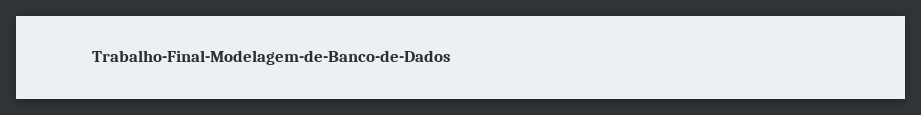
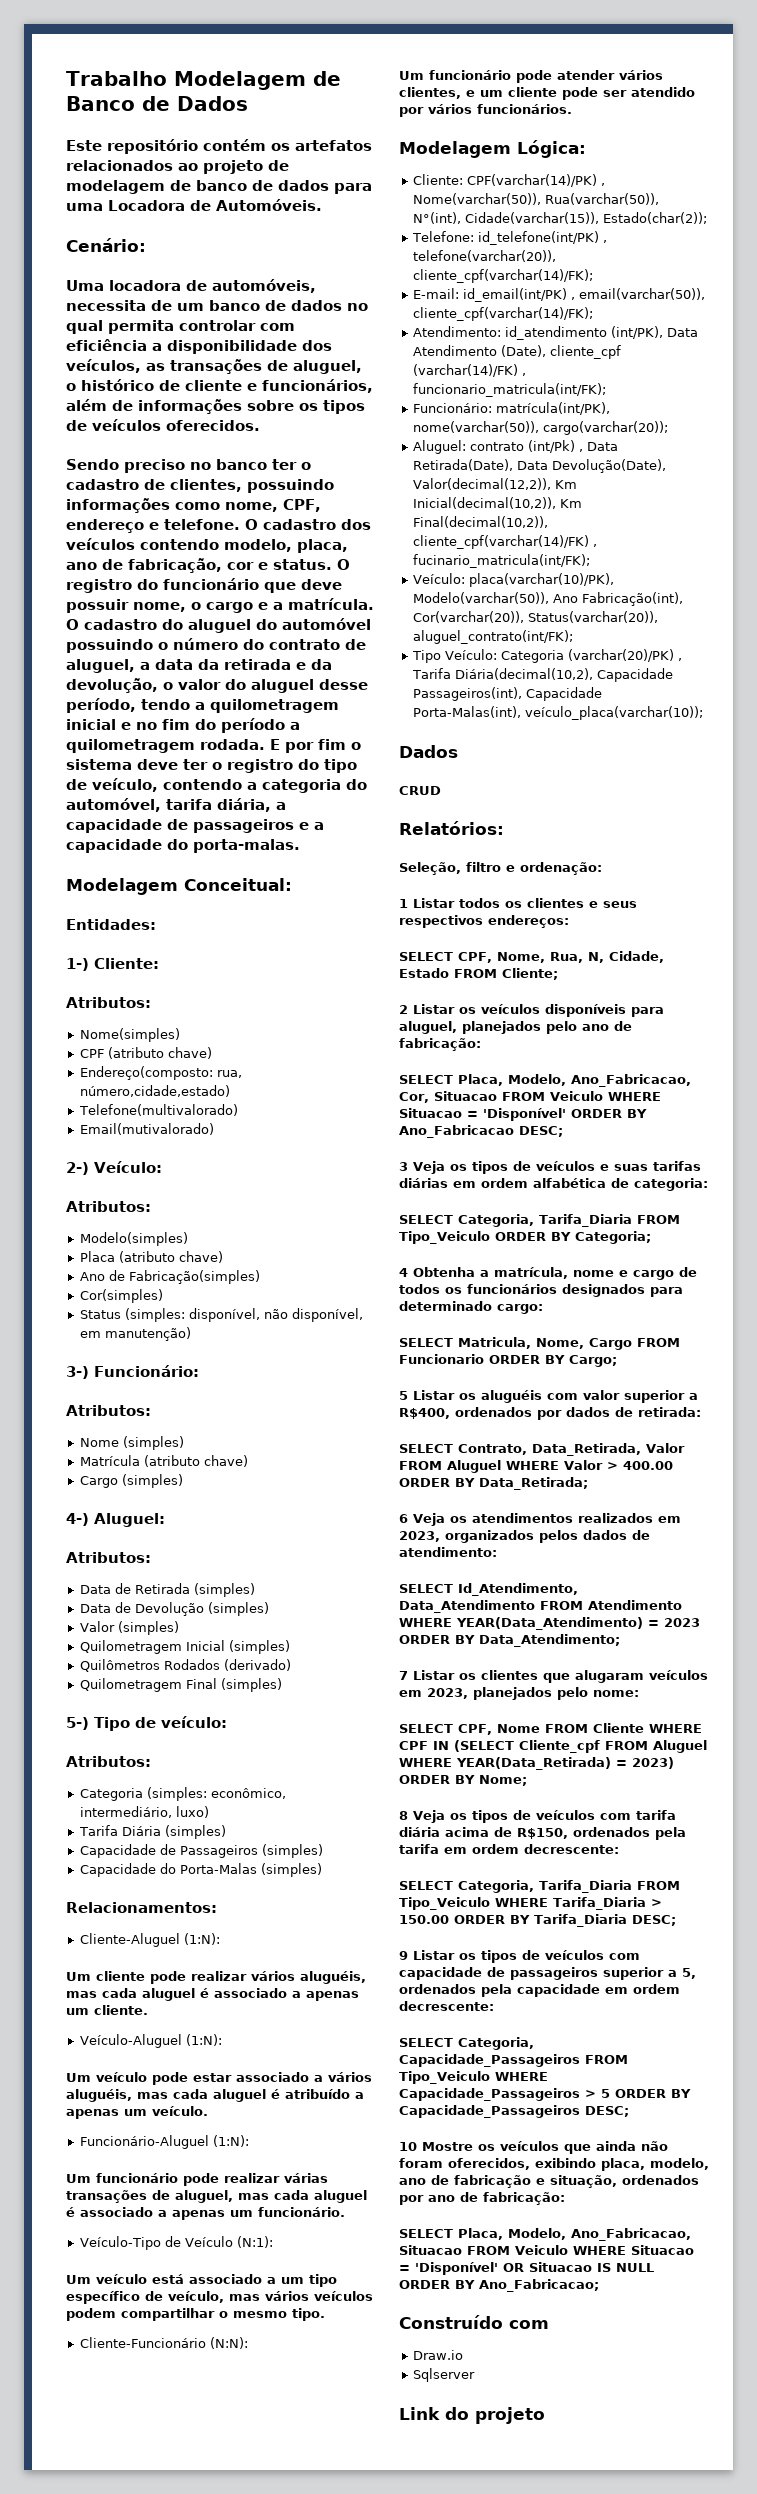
[92,50,451,65] Trabalho-Final-Modelagem-de-Banco-de-Dados -> [66,71,341,90] [66,96,248,111] [66,139,372,154] [66,160,289,174] [66,180,372,194] [66,199,322,211] [66,238,146,252] [66,279,316,293] [66,300,368,311] [66,320,295,334] [66,339,332,354] [66,359,362,374] [66,379,373,393] [66,399,365,414] [66,419,260,431] [66,459,311,473] [66,479,334,493] [66,498,321,513] [66,519,371,533] [66,538,348,553] [66,558,350,573] [66,578,342,593] [66,598,374,613] [66,618,371,633] [66,638,366,653] [66,659,332,673] [66,678,368,693] [66,698,339,713] [66,718,300,733] [66,739,361,753] [66,759,357,773] [66,778,367,793] [66,798,286,812] [66,819,324,833] [66,839,300,853] [66,878,292,895] [66,919,156,930] [66,958,159,971] [66,997,151,1008] [79,1028,180,1042] [79,1047,212,1059] [79,1066,242,1080] [79,1085,230,1097] [78,1104,238,1116] [79,1123,214,1135] [66,1161,162,1175] [66,1201,151,1212] [79,1232,188,1246] [79,1251,223,1263] [79,1270,260,1284] [79,1289,163,1303] [79,1308,363,1322] [79,1327,191,1341] [66,1365,199,1379] [66,1405,151,1416] [79,1436,184,1450] [79,1455,248,1467] [79,1474,183,1488] [66,1513,165,1527] [66,1552,151,1563] [79,1583,255,1597] [79,1602,269,1616] [79,1621,179,1635] [79,1640,290,1654] [79,1659,291,1672] [79,1678,282,1692] [66,1716,227,1731] [66,1756,151,1767] [79,1787,286,1801] [79,1806,209,1818] [78,1825,226,1839] [79,1844,323,1858] [79,1863,322,1877] [66,1902,217,1913] [79,1933,220,1947] [66,1971,366,1984] [66,1988,359,2001] [66,2005,148,2015] [79,2034,222,2048] [66,2072,372,2085] [66,2089,364,2102] [66,2106,208,2119] [79,2135,249,2149] [66,2173,328,2186] [66,2190,367,2203] [66,2207,345,2220] [79,2236,273,2250] [66,2274,337,2287] [66,2291,373,2304] [66,2308,325,2321] [79,2337,248,2349] [399,70,663,83] [399,87,695,100] [399,104,572,117] [399,140,586,158] [412,174,605,187] [412,193,659,205] [412,212,707,224] [411,231,607,245] [412,250,556,262] [412,269,593,283] [412,288,705,302] [412,307,593,321] [412,326,698,340] [412,345,621,359] [412,364,526,377] [412,383,606,397] [412,402,610,415] [412,421,668,435] [412,440,618,454] [412,459,666,473] [412,478,577,490] [412,497,582,509] [412,516,548,528] [412,535,597,549] [412,554,590,568] [412,573,614,587] [412,592,683,606] [412,611,658,623] [412,630,573,644] [411,649,682,663] [411,668,673,682] [412,687,602,701] [412,706,703,720] [399,745,458,758] [399,786,441,795] [399,821,504,835] [399,862,602,875] [399,898,637,908] [399,915,569,928] [399,951,664,963] [399,968,558,980] [399,1004,664,1017] [399,1021,632,1034] [399,1038,481,1051] [399,1074,691,1087] [399,1091,661,1103] [399,1108,647,1121] [399,1125,563,1138] [399,1161,701,1174] [399,1178,708,1191] [399,1214,680,1227] [399,1231,651,1244] [399,1267,697,1280] [399,1284,683,1297] [399,1301,543,1314] [399,1337,680,1350] [399,1354,617,1367] [399,1390,698,1403] [399,1407,701,1420] [399,1443,685,1456] [399,1460,673,1473] [399,1477,588,1490] [399,1513,681,1526] [399,1530,650,1543] [399,1547,497,1557] [399,1583,578,1596] [399,1600,682,1613] [399,1617,700,1630] [399,1634,620,1647] [399,1670,708,1683] [399,1687,639,1700] [399,1723,702,1735] [399,1740,707,1753] [399,1757,674,1770] [399,1775,527,1786] [399,1810,676,1823] [399,1827,686,1840] [399,1844,619,1854] [399,1880,680,1893] [399,1897,662,1910] [399,1914,676,1927] [399,1950,640,1963] [399,1967,696,1980] [399,1984,680,1997] [399,2001,494,2011] [399,2037,534,2050] [399,2054,628,2067] [399,2071,548,2084] [399,2088,691,2101] [399,2105,629,2118] [399,2141,668,2154] [399,2158,709,2171] [399,2175,699,2188] [399,2192,565,2205] [399,2228,691,2241] [399,2245,694,2255] [399,2262,654,2275] [399,2279,599,2292] [399,2315,549,2329] [412,2350,463,2360] [412,2368,475,2382] [399,2407,545,2424] Trabalho Modelagem de Banco de Dados // Este repositório contém os artefatos relacionados ao projeto de modelagem de banco de dados para uma Locadora de Automóveis. // Cenário: // Uma locadora de automóveis, necessita de um banco de dados no qual permita controlar com eficiência a disponibilidade dos veículos, as transações de aluguel, o histórico de cliente e funcionários, além de informações sobre os tipos de veículos oferecidos. // Sendo preciso no banco ter o cadastro de clientes, possuindo informações como nome, CPF, endereço e telefone. O cadastro dos veículos contendo modelo, placa, ano de fabricação, cor e status. O registro do funcionário que deve possuir nome, o cargo e a matrícula. O cadastro do aluguel do automóvel possuindo o número do contrato de aluguel, a data da retirada e da devolução, o valor do aluguel desse período, tendo a quilometragem inicial e no fim do período a quilometragem rodada. E por fim o sistema deve ter o registro do tipo de veículo, contendo a categoria do automóvel, tarifa diária, a capacidade de passageiros e a capacidade do porta-malas. // Modelagem Conceitual: // Entidades: // 1-) Cliente: // Atributos: // Nome(simples) // CPF (atributo chave) // Endereço(composto: rua, número,cidade,estado) // Telefone(multivalorado) // Email(mutivalorado) // 2-) Veículo: // Atributos: // Modelo(simples) // Placa (atributo chave) // Ano de Fabricação(simples) // Cor(simples) // Status (simples: disponível, não disponível, em manutenção) // 3-) Funcionário: // Atributos: // Nome (simples) // Matrícula (atributo chave) // Cargo (simples) // 4-) Aluguel: // Atributos: // Data de Retirada (simples) // Data de Devolução (simples) // Valor (simples) // Quilometragem Inicial (simples) // Quilômetros Rodados (derivado) // Quilometragem Final (simples) // 5-) Tipo de veículo: // Atributos: // Categoria (simples: econômico, intermediário, luxo) // Tarifa Diária (simples) // Capacidade de Passageiros (simples) // Capacidade do Porta-Malas (simples) // Relacionamentos: // Cliente-Aluguel (1:N): // Um cliente pode realizar vários aluguéis, mas cada aluguel é associado a apenas um cliente. // Veículo-Aluguel (1:N): // Um veículo pode estar associado a vários aluguéis, mas cada aluguel é atribuído a apenas um veículo. // Funcionário-Aluguel (1:N): // Um funcionário pode realizar várias transações de aluguel, mas cada aluguel é associado a apenas um funcionário. // Veículo-Tipo de Veículo (N:1): // Um veículo está associado a um tipo específico de veículo, mas vários veículos podem compartilhar o mesmo tipo. // Cliente-Funcionário (N:N): // Um funcionário pode atender vários clientes, e um cliente pode ser atendido por vários funcionários. // Modelagem Lógica: // Cliente: CPF(varchar(14)/PK) , Nome(varchar(50)), Rua(varchar(50)), N°(int), Cidade(varchar(15)), Estado(char(2)); // Telefone: id_telefone(int/PK) , telefone(varchar(20)), cliente_cpf(varchar(14)/FK); // E-mail: id_email(int/PK) , email(varchar(50)), cliente_cpf(varchar(14)/FK); // Atendimento: id_atendimento (int/PK), Data Atendimento (Date), cliente_cpf (varchar(14)/FK) , funcionario_matricula(int/FK); // Funcionário: matrícula(int/PK), nome(varchar(50)), cargo(varchar(20)); // Aluguel: contrato (int/Pk) , Data Retirada(Date), Data Devolução(Date), Valor(decimal(12,2)), Km Inicial(decimal(10,2)), Km Final(decimal(10,2)), cliente_cpf(varchar(14)/FK) , fucinario_matricula(int/FK); // Veículo: placa(varchar(10)/PK), Modelo(varchar(50)), Ano Fabricação(int), Cor(varchar(20)), Status(varchar(20)), aluguel_contrato(int/FK); // Tipo Veículo: Categoria (varchar(20)/PK) , Tarifa Diária(decimal(10,2), Capacidade Passageiros(int), Capacidade Porta-Malas(int), veículo_placa(varchar(10)); // Dados // CRUD // Relatórios: // Seleção, filtro e ordenação: // 1 Listar todos os clientes e seus respectivos endereços: // SELECT CPF, Nome, Rua, N, Cidade, Estado FROM Cliente; // 2 Listar os veículos disponíveis para aluguel, planejados pelo ano de fabricação: // SELECT Placa, Modelo, Ano_Fabricacao, Cor, Situacao FROM Veiculo WHERE Situacao = 'Disponível' ORDER BY Ano_Fabricacao DESC; // 3 Veja os tipos de veículos e suas tarifas diárias em ordem alfabética de categoria: // SELECT Categoria, Tarifa_Diaria FROM Tipo_Veiculo ORDER BY Categoria; // 4 Obtenha a matrícula, nome e cargo de todos os funcionários designados para determinado cargo: // SELECT Matricula, Nome, Cargo FROM Funcionario ORDER BY Cargo; // 5 Listar os aluguéis com valor superior a R$400, ordenados por dados de retirada: // SELECT Contrato, Data_Retirada, Valor FROM Aluguel WHERE Valor > 400.00 ORDER BY Data_Retirada; // 6 Veja os atendimentos realizados em 2023, organizados pelos dados de atendimento: // SELECT Id_Atendimento, Data_Atendimento FROM Atendimento WHERE YEAR(Data_Atendimento) = 2023 ORDER BY Data_Atendimento; // 7 Listar os clientes que alugaram veículos em 2023, planejados pelo nome: // SELECT CPF, Nome FROM Cliente WHERE CPF IN (SELECT Cliente_cpf FROM Aluguel WHERE YEAR(Data_Retirada) = 2023) ORDER BY Nome; // 8 Veja os tipos de veículos com tarifa diária acima de R$150, ordenados pela tarifa em ordem decrescente: // SELECT Categoria, Tarifa_Diaria FROM Tipo_Veiculo WHERE Tarifa_Diaria > 150.00 ORDER BY Tarifa_Diaria DESC; // 9 Listar os tipos de veículos com capacidade de passageiros superior a 5, ordenados pela capacidade em ordem decrescente: // SELECT Categoria, Capacidade_Passageiros FROM Tipo_Veiculo WHERE Capacidade_Passageiros > 5 ORDER BY Capacidade_Passageiros DESC; // 10 Mostre os veículos que ainda não foram oferecidos, exibindo placa, modelo, ano de fabricação e situação, ordenados por ano de fabricação: // SELECT Placa, Modelo, Ano_Fabricacao, Situacao FROM Veiculo WHERE Situacao = 'Disponível' OR Situacao IS NULL ORDER BY Ano_Fabricacao; // Construído com // Draw.io // Sqlserver // Link do projeto

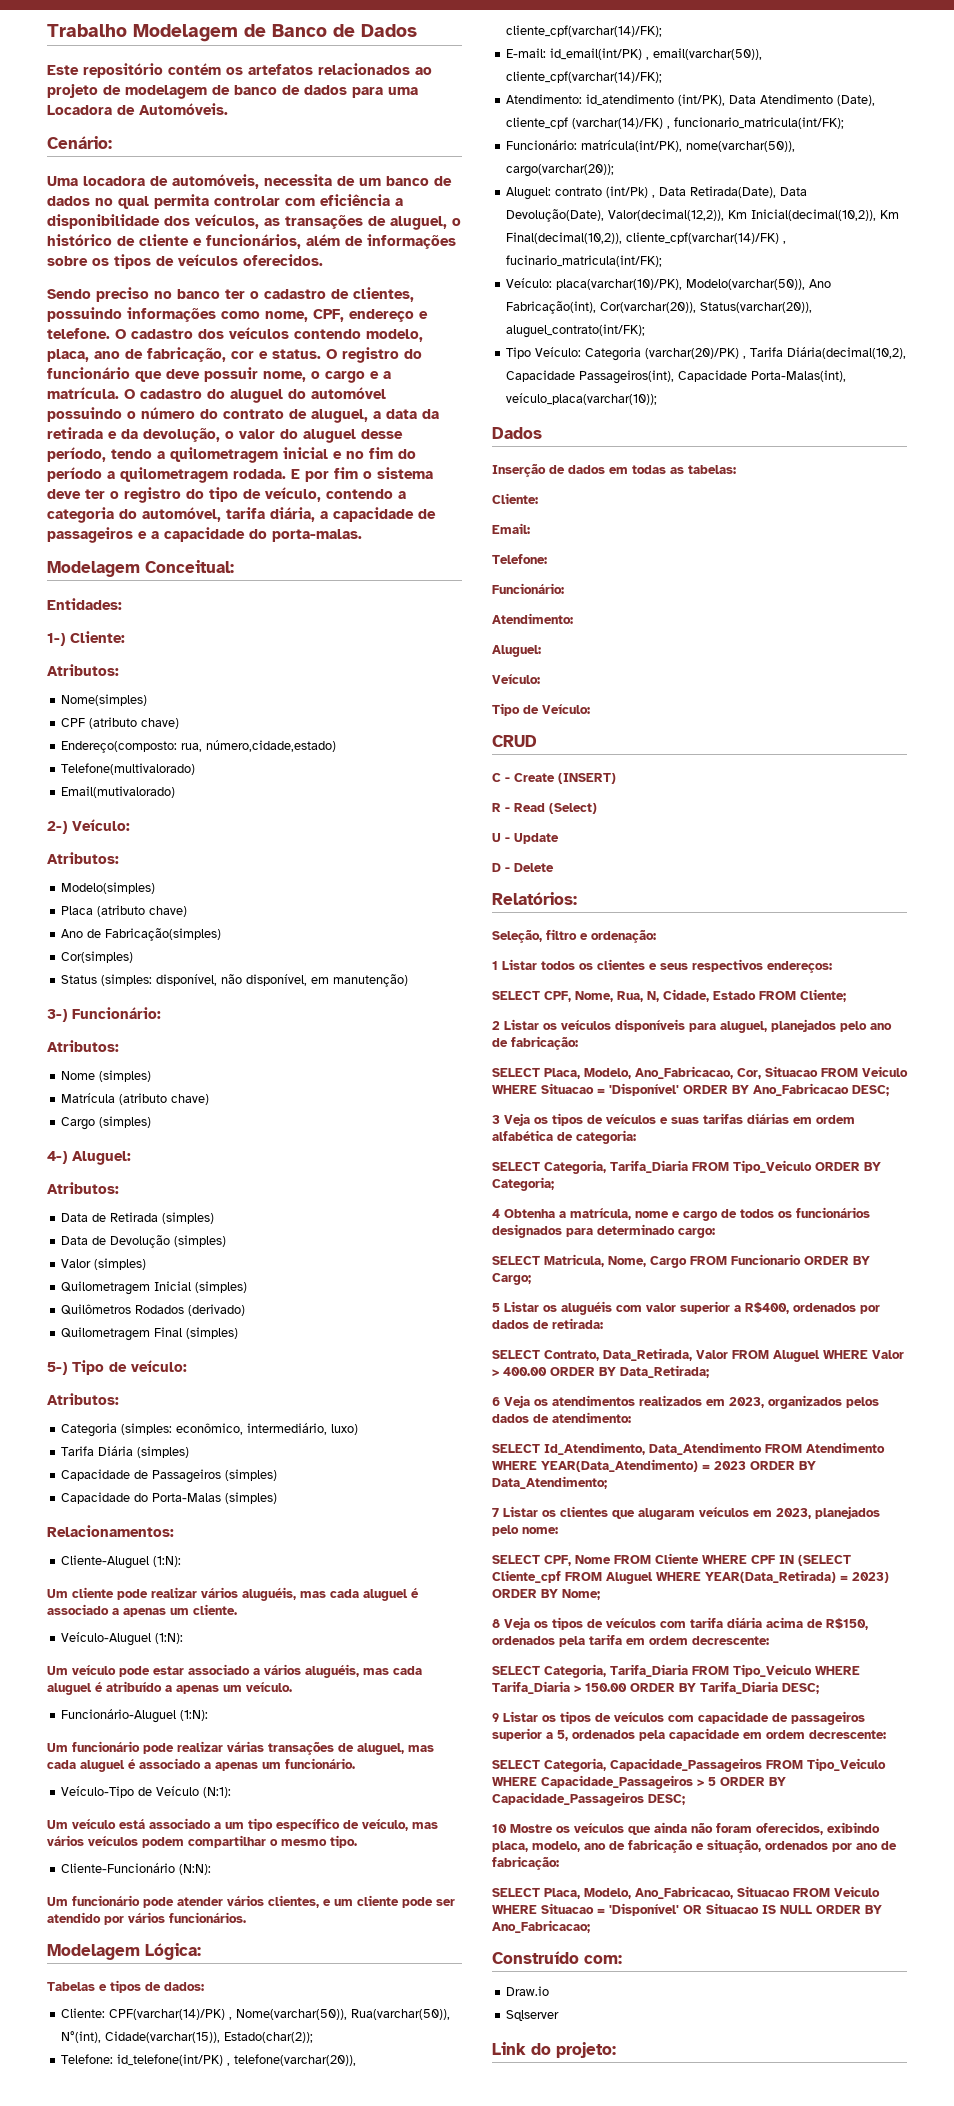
(586, 149) none -> [47,1980,204,1993] // Tabelas e tipos de dados:
[399,786,441,795] CRUD -> [492,464,736,477] [492,493,538,504] [492,523,530,534] [492,554,547,564] [492,583,564,594] [492,613,573,624] [492,645,541,657] [492,674,540,684] [492,703,590,716] [492,735,537,747] [492,773,616,784] [492,803,597,814] [492,833,559,844] [492,863,554,872] Inserção de dados em todas as tabelas: // Cliente: // Email: // Telefone: // Funcionário: // Atendimento: // Aluguel: // Veículo: // Tipo de Veículo: // CRUD // C - Create (INSERT) // R - Read (Select) // U - Update // D - Delete
[509,2320,549,2329] com -> [584,1955,622,1964] com:
[475,2407,545,2424] projeto -> [556,2042,616,2058] projeto:

